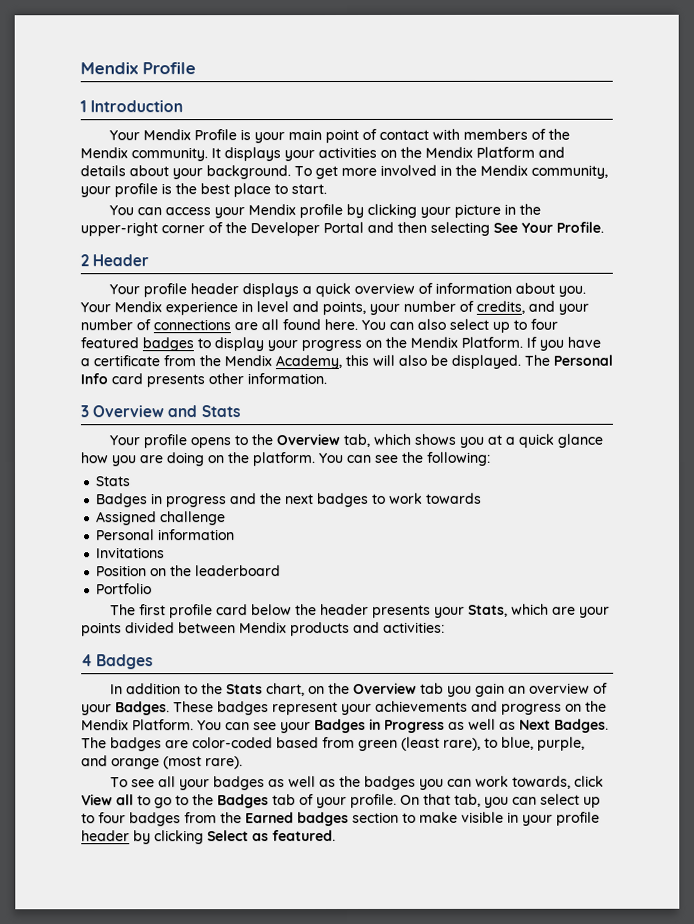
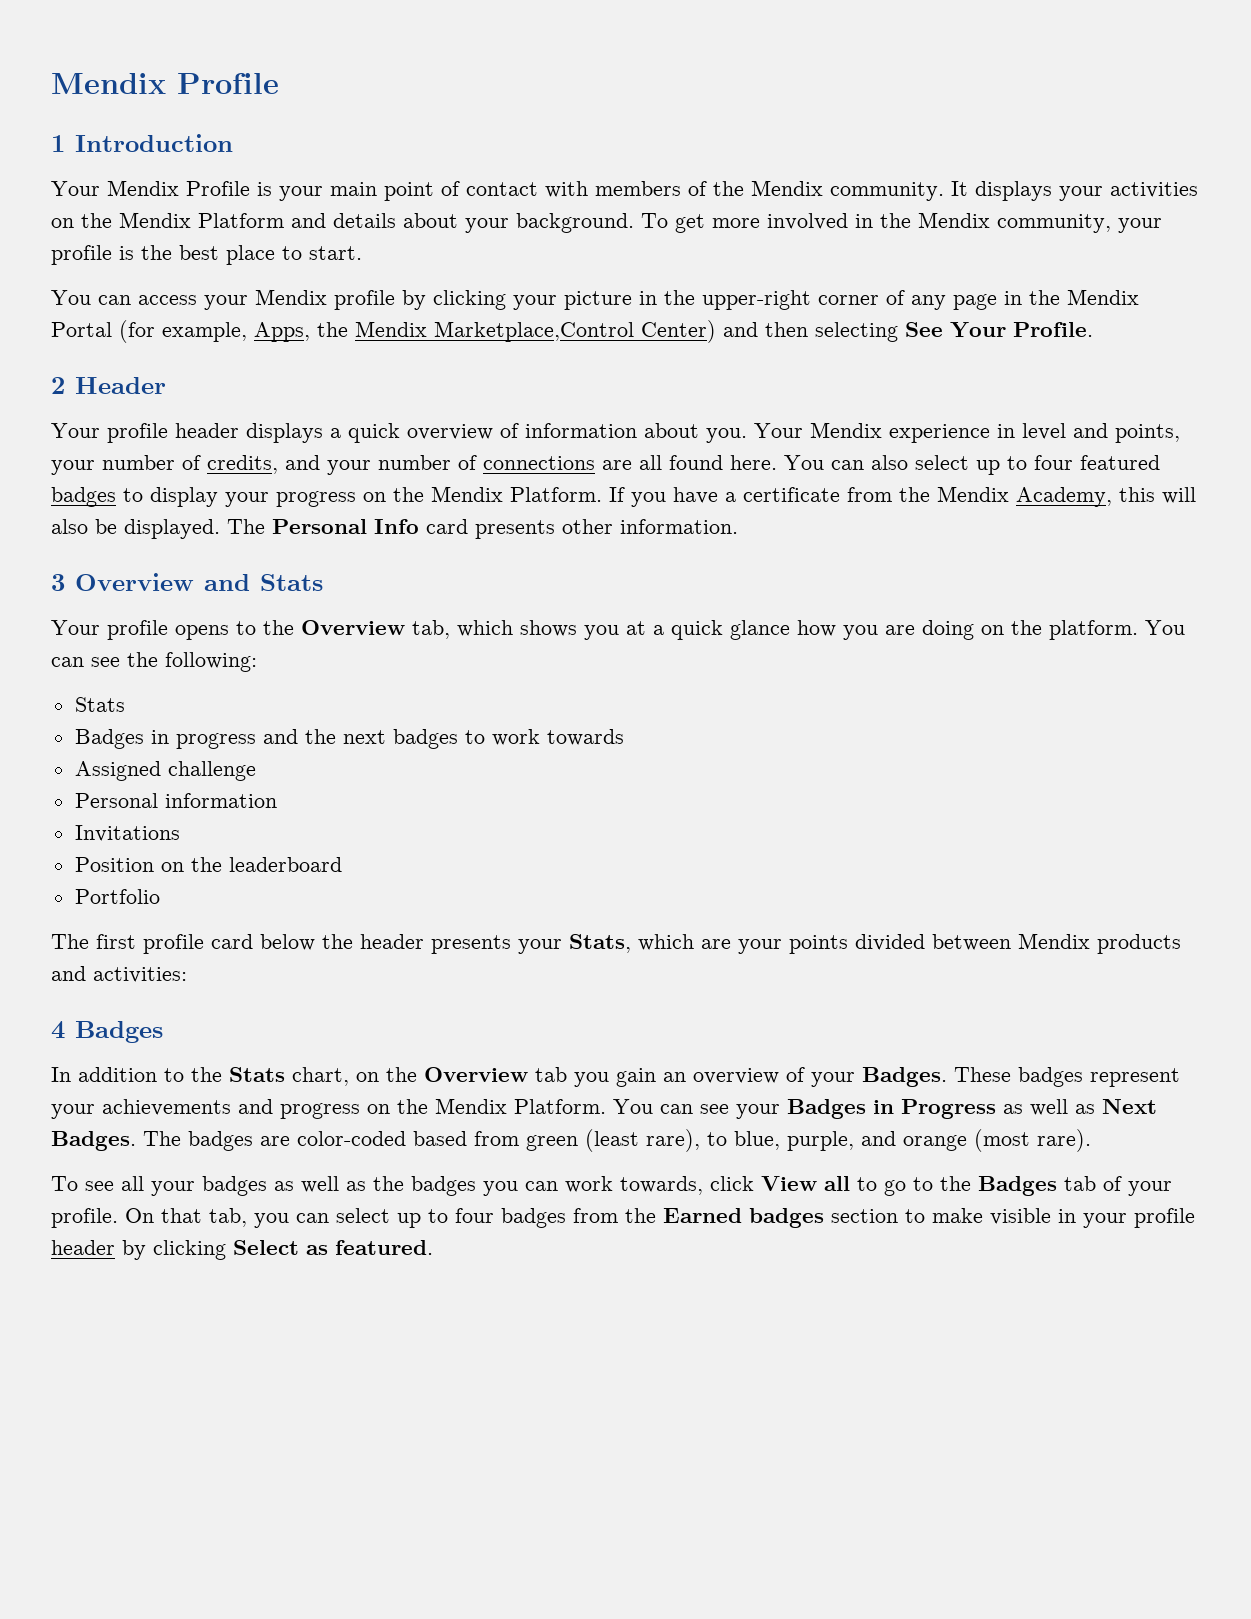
[225,221,364,237] the Developer Portal -> [911,289,1139,310] [51,320,716,343] any page in the Mendix Portal (for example, Apps, the Mendix Marketplace,Control Center)

